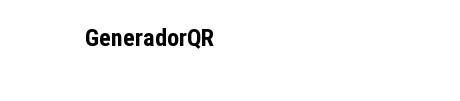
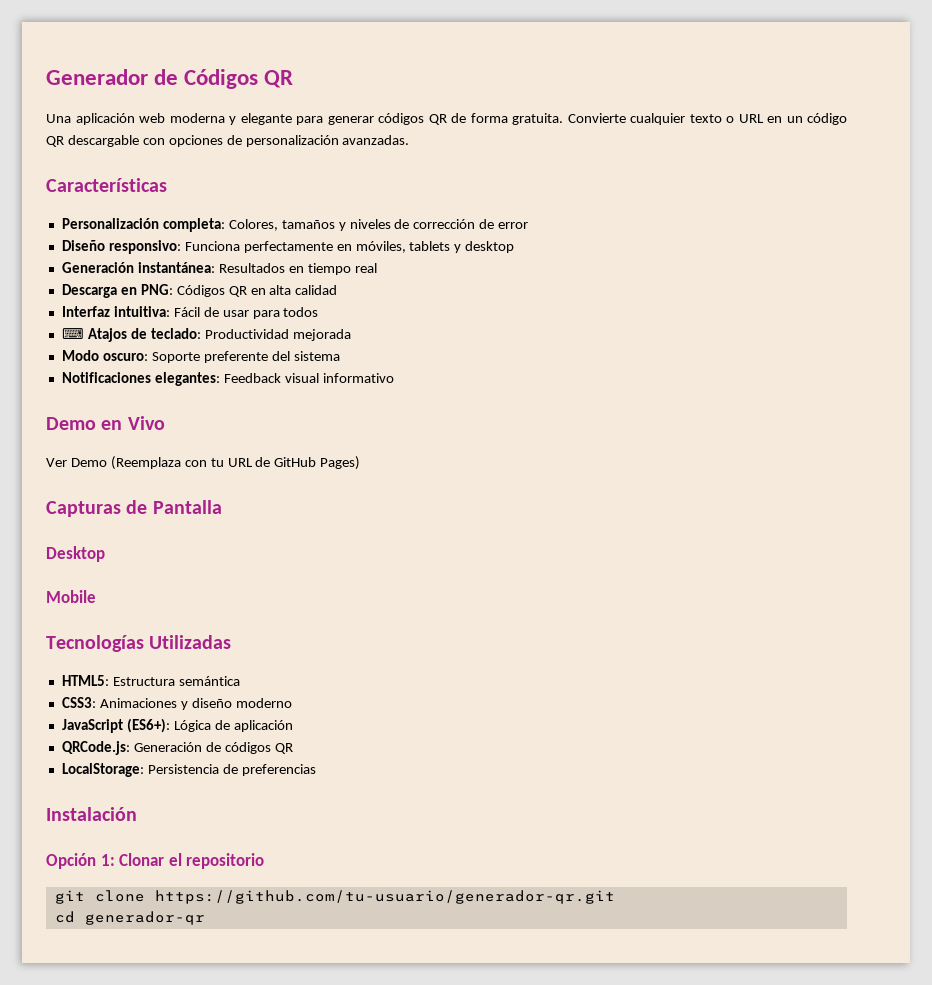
[85,28,214,49] GeneradorQR -> [46,69,294,89] [46,113,847,125] [46,135,410,147] [46,178,167,192] [61,218,529,232] [61,240,515,254] [61,262,377,275] [61,284,338,298] [61,306,319,319] [61,328,351,342] [61,350,340,363] [61,372,394,386] [46,416,165,430] [46,456,361,470] [46,500,222,517] [46,546,105,562] [46,590,96,603] [46,635,232,652] [61,675,240,686] [61,697,292,710] [61,718,293,733] [61,741,293,755] [61,763,316,777] [46,807,137,821] [46,853,265,869] [54,890,615,904] [54,911,205,925] Generador de Códigos QR // Una aplicación web moderna y elegante para generar códigos QR de forma gratuita. Convierte cualquier texto o URL en un código QR descargable con opciones de personalización avanzadas. // Características // Personalización completa: Colores, tamaños y niveles de corrección de error // Diseño responsivo: Funciona perfectamente en móviles, tablets y desktop // Generación instantánea: Resultados en tiempo real // Descarga en PNG: Códigos QR en alta calidad // Interfaz intuitiva: Fácil de usar para todos // ⌨ Atajos de teclado: Productividad mejorada // Modo oscuro: Soporte preferente del sistema // Notificaciones elegantes: Feedback visual informativo // Demo en Vivo // Ver Demo (Reemplaza con tu URL de GitHub Pages) // Capturas de Pantalla // Desktop // Mobile // Tecnologías Utilizadas // HTML5: Estructura semántica // CSS3: Animaciones y diseño moderno // JavaScript (ES6+): Lógica de aplicación // QRCode.js: Generación de códigos QR // LocalStorage: Persistencia de preferencias // Instalación // Opción 1: Clonar el repositorio // git clone https://github.com/tu-usuario/generador-qr.git // cd generador-qr

